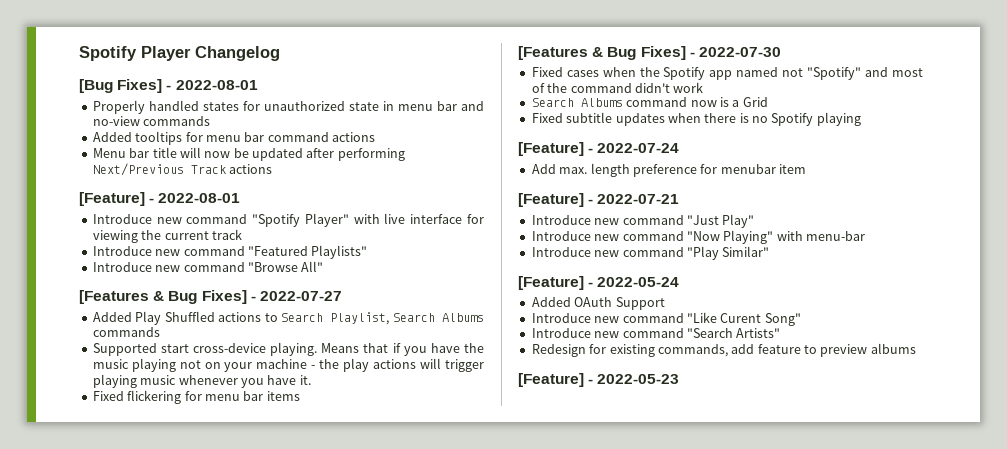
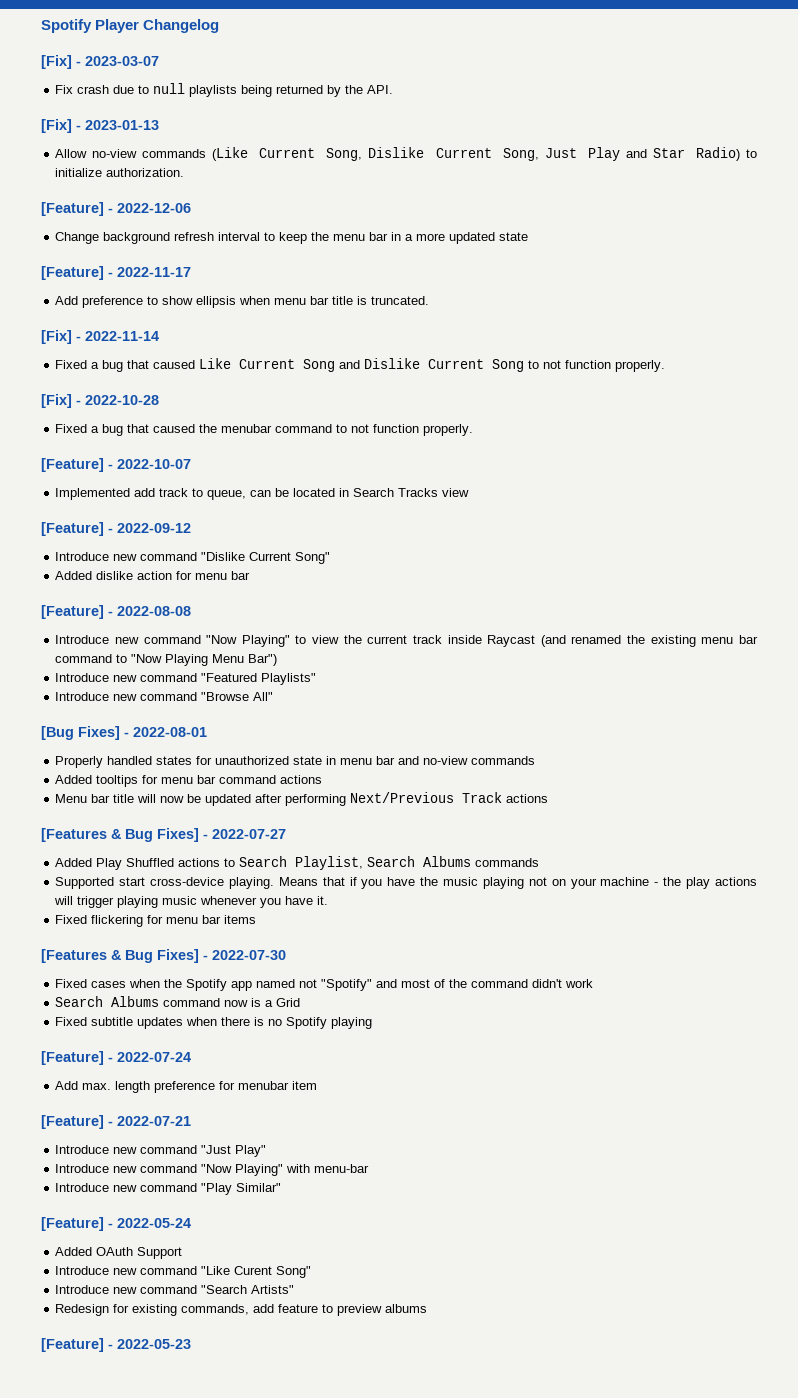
(280, 53) none -> [41,55,159,69] [55,83,394,97] [41,119,159,133] [55,147,758,161] [55,168,185,177] [41,202,191,216] [55,232,529,244] [41,266,191,280] [55,296,430,308] [41,330,159,344] [55,358,666,372] [41,394,159,408] [55,424,474,436] [41,458,191,472] [55,488,470,500] [41,522,191,536] [55,552,331,564] [55,571,251,580] [41,605,191,619] [55,635,758,647] [55,654,278,666] [55,673,317,685] [55,692,274,701] // [Fix] - 2023-03-07 // Fix crash due to null playlists being returned by the API. // [Fix] - 2023-01-13 // Allow no-view commands (Like Current Song, Dislike Current Song, Just Play and Star Radio) to initialize authorization. // [Feature] - 2022-12-06 // Change background refresh interval to keep the menu bar in a more updated state // [Feature] - 2022-11-17 // Add preference to show ellipsis when menu bar title is truncated. // [Fix] - 2022-11-14 // Fixed a bug that caused Like Current Song and Dislike Current Song to not function properly. // [Fix] - 2022-10-28 // Fixed a bug that caused the menubar command to not function properly. // [Feature] - 2022-10-07 // Implemented add track to queue, can be located in Search Tracks view // [Feature] - 2022-09-12 // Introduce new command "Dislike Current Song" // Added dislike action for menu bar // [Feature] - 2022-08-08 // Introduce new command "Now Playing" to view the current track inside Raycast (and renamed the existing menu bar command to "Now Playing Menu Bar") // Introduce new command "Featured Playlists" // Introduce new command "Browse All"
[79,192,241,206] [92,213,484,227] [92,229,242,243] [92,245,368,259] [92,261,324,272] // [Feature] - 2022-08-01 // Introduce new command "Spotify Player" with live interface for viewing the current track // Introduce new command "Featured Playlists" // Introduce new command "Browse All" -> (549, 798) none

